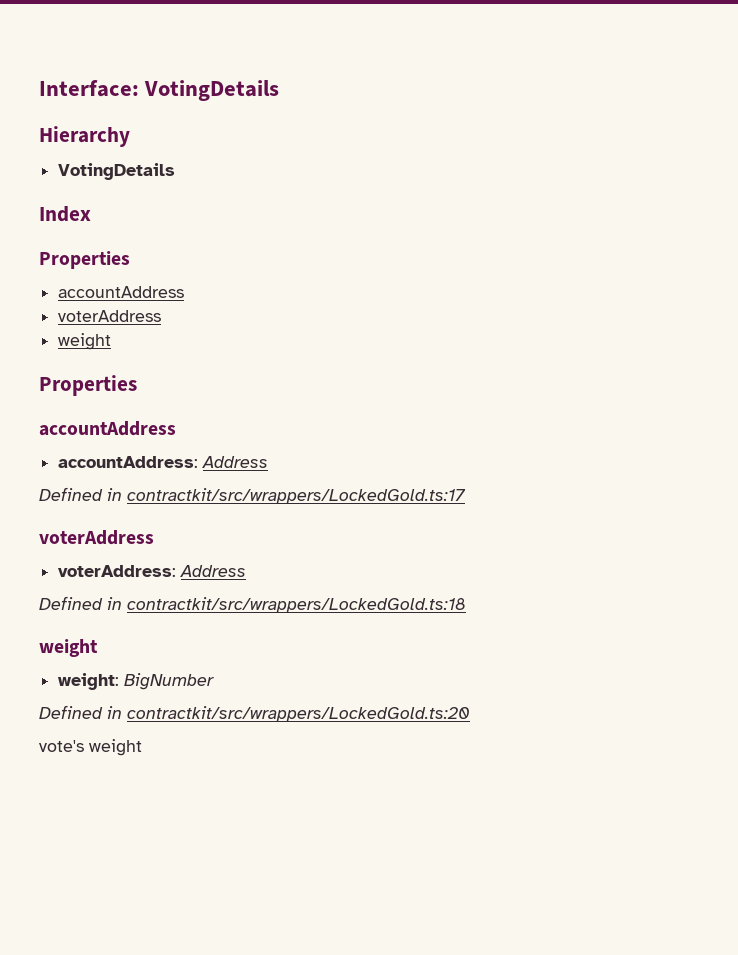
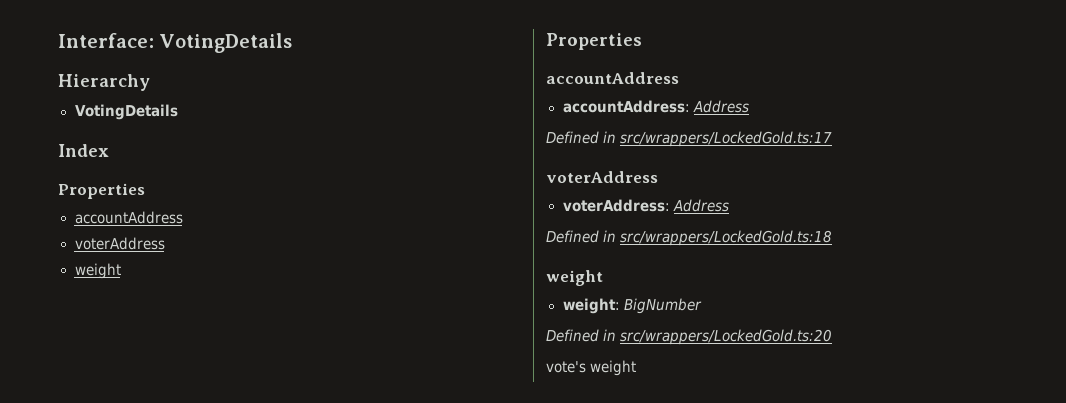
[127,488,466,504] contractkit/src/wrappers/LockedGold.ts:17 -> [620,131,833,147] src/wrappers/LockedGold.ts:17
[127,597,466,613] contractkit/src/wrappers/LockedGold.ts:18 -> [620,230,833,246] src/wrappers/LockedGold.ts:18
[127,706,470,722] contractkit/src/wrappers/LockedGold.ts:20 -> [620,329,833,345] src/wrappers/LockedGold.ts:20

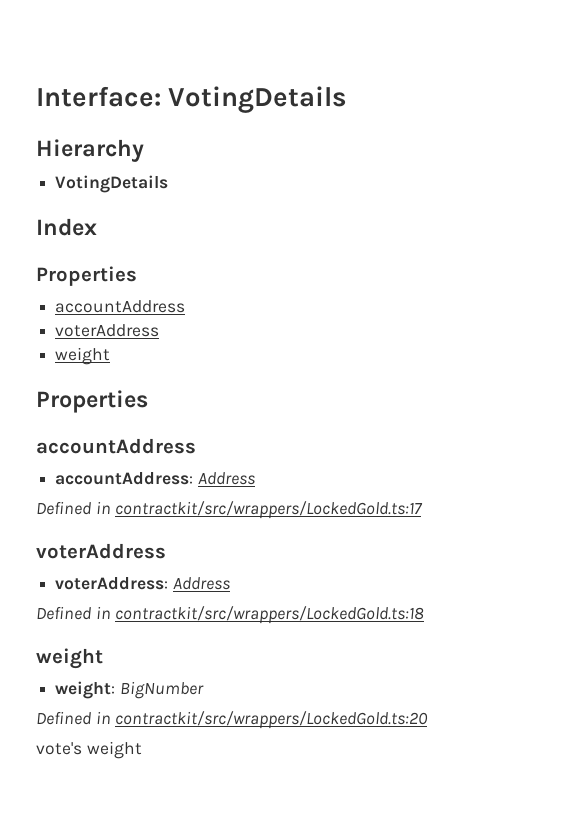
[620,131,833,147] src/wrappers/LockedGold.ts:17 -> [115,501,424,519] contractkit/src/wrappers/LockedGold.ts:17
[620,230,833,246] src/wrappers/LockedGold.ts:18 -> [115,606,425,624] contractkit/src/wrappers/LockedGold.ts:18
[620,329,833,345] src/wrappers/LockedGold.ts:20 -> [115,711,429,729] contractkit/src/wrappers/LockedGold.ts:20

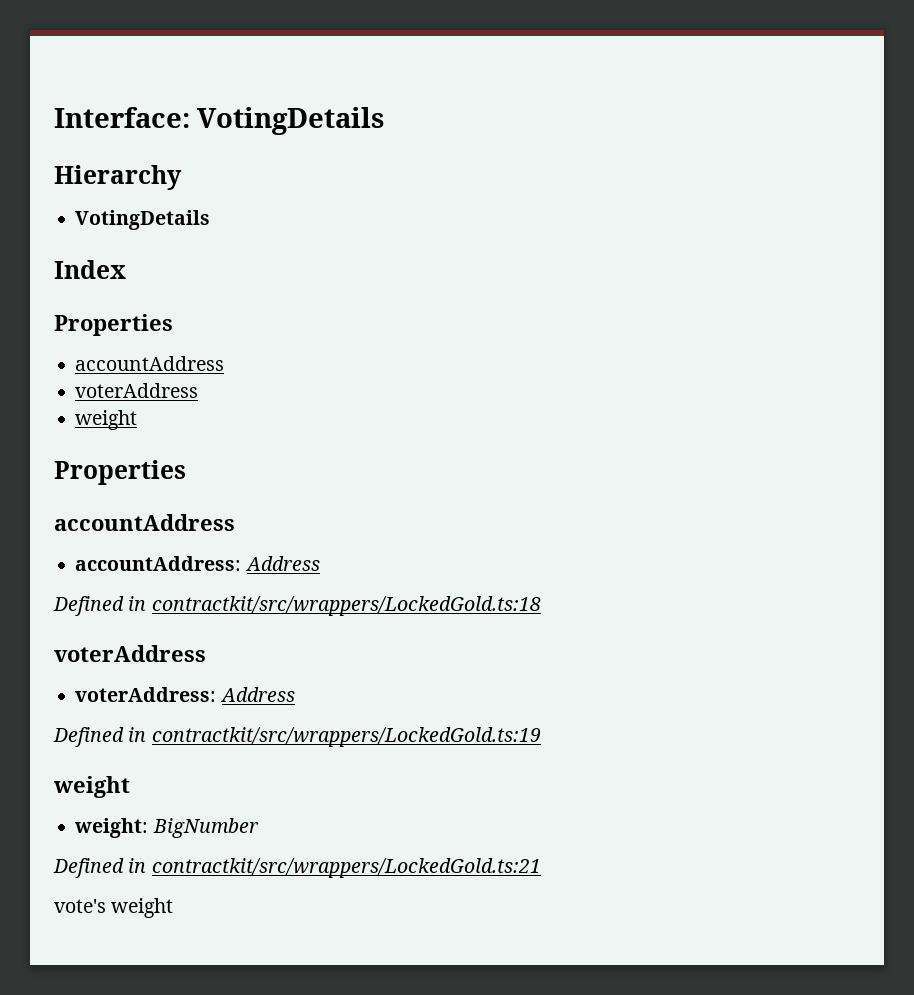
[115,501,424,519] contractkit/src/wrappers/LockedGold.ts:17 -> [151,596,541,616] contractkit/src/wrappers/LockedGold.ts:18
[115,606,425,624] contractkit/src/wrappers/LockedGold.ts:18 -> [151,727,541,747] contractkit/src/wrappers/LockedGold.ts:19
[115,711,429,729] contractkit/src/wrappers/LockedGold.ts:20 -> [151,858,541,878] contractkit/src/wrappers/LockedGold.ts:21

